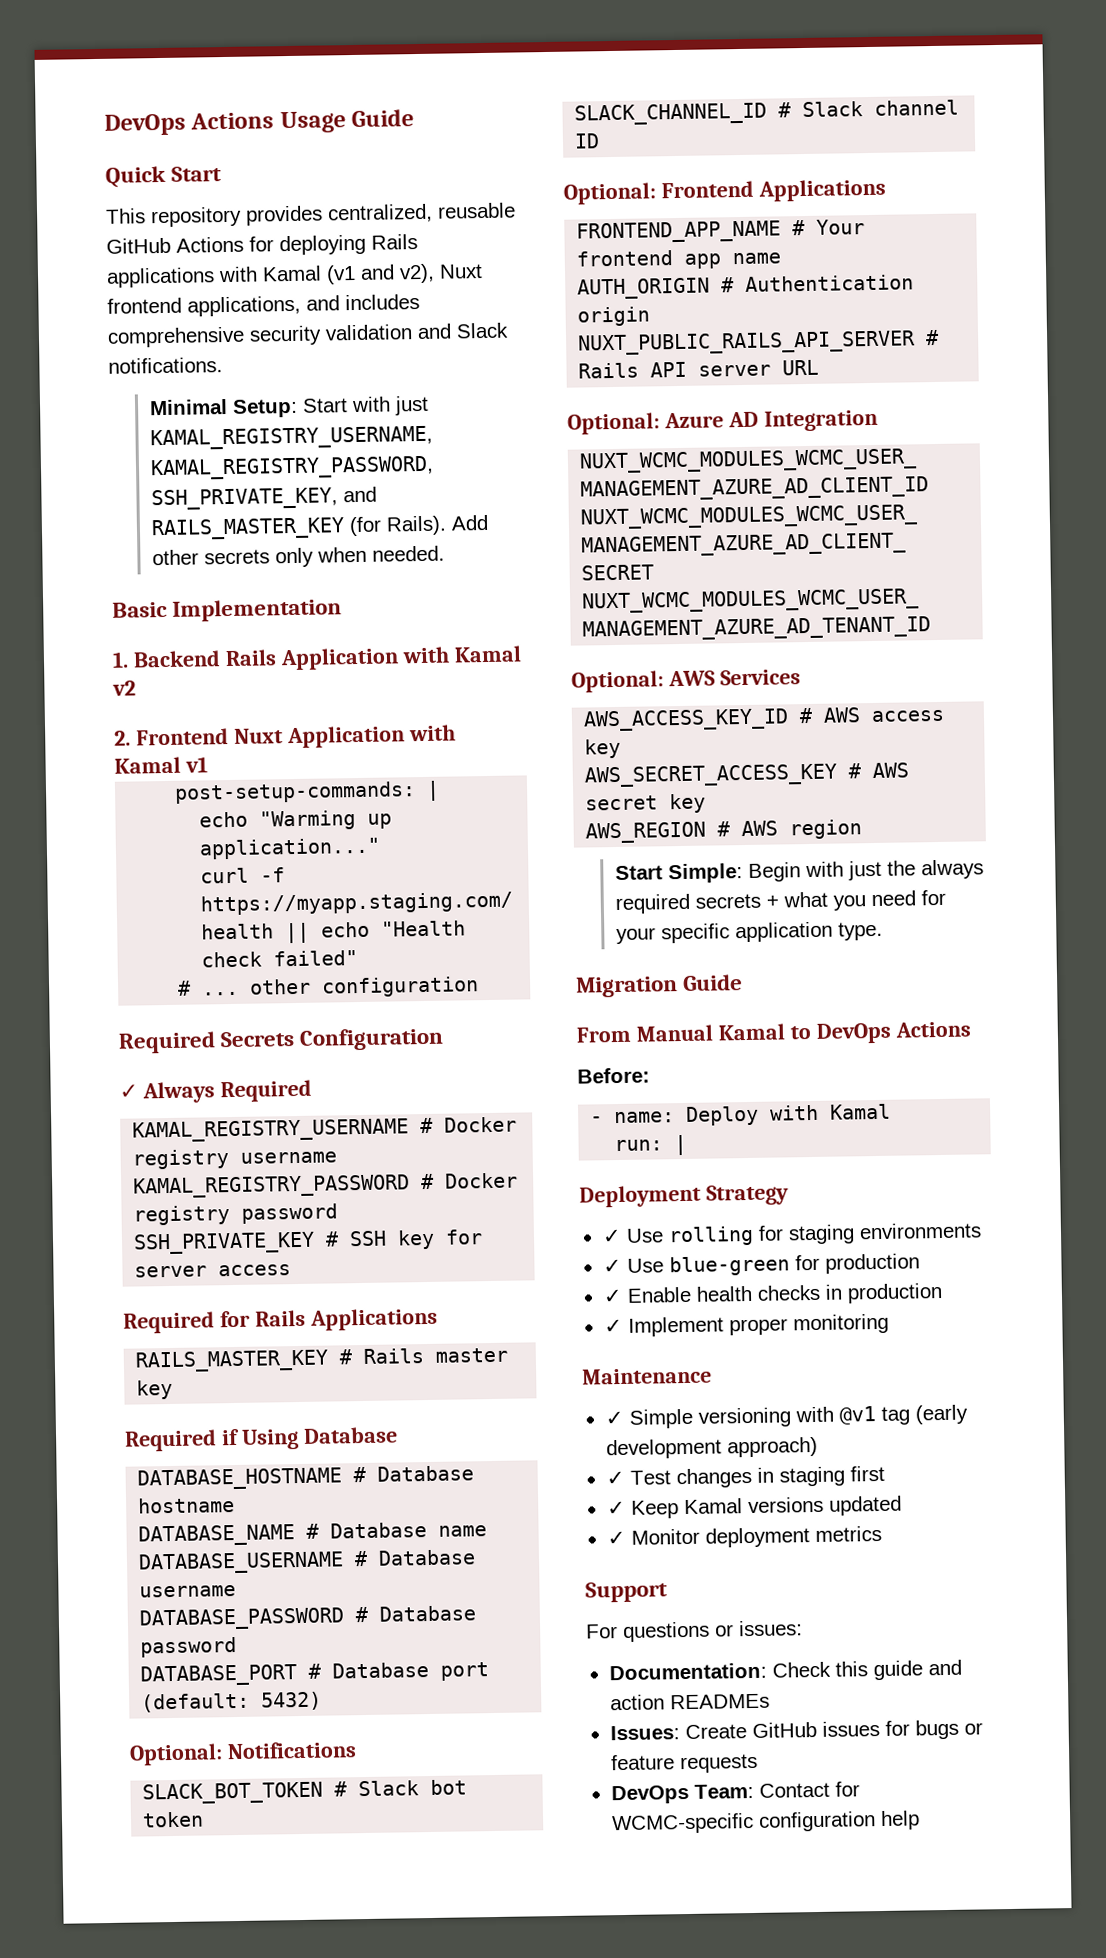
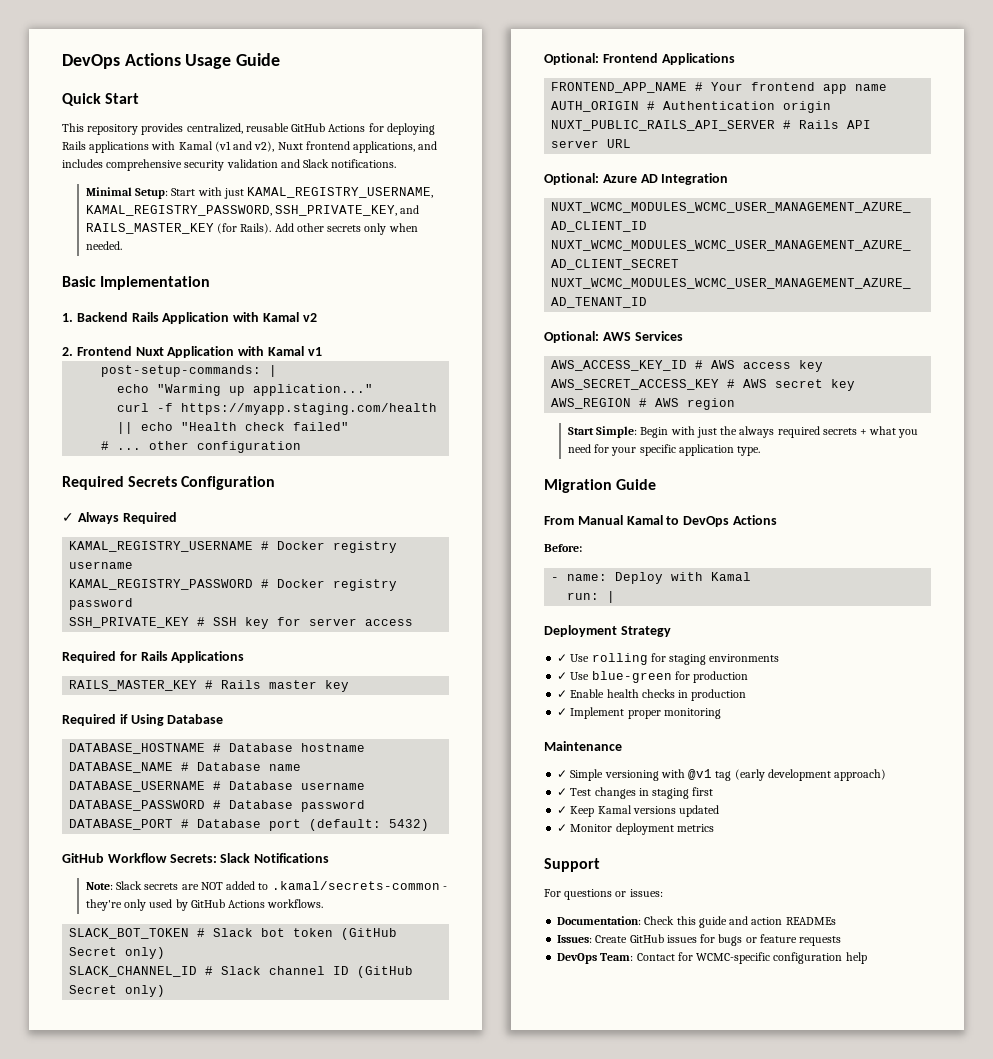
[129,1741,357,1766] Optional: Notifications -> [62,853,330,863] [85,881,447,890] [85,899,324,911] GitHub Workflow Secrets: Slack Notifications // Note: Slack secrets are NOT added to .kamal/secrets-common - they're only used by GitHub Actions workflows.
(205, 1819) none -> [341,928,398,940] [69,947,166,959] (GitHub Secret only)
(601, 141) none -> [357,966,414,978] [69,985,166,997] (GitHub Secret only)

